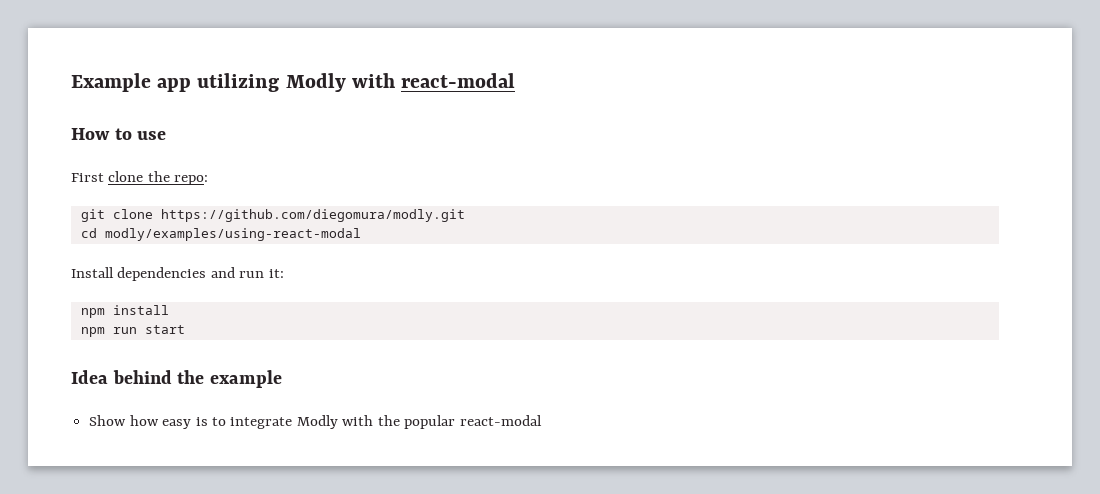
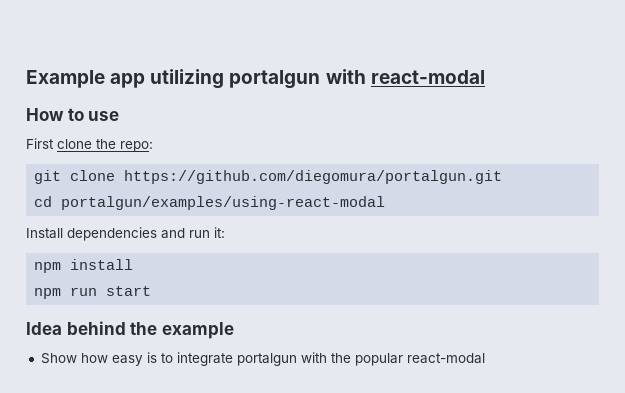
[285,73,346,92] Modly -> [229,70,321,89] portalgun
[160,209,465,222] https://github.com/diegomura/modly.git -> [124,170,503,184] https://github.com/diegomura/portalgun.git
[104,228,361,241] modly/examples/using-react-modal -> [61,196,386,210] portalgun/examples/using-react-modal
[296,415,338,429] Modly -> [236,353,297,366] portalgun

